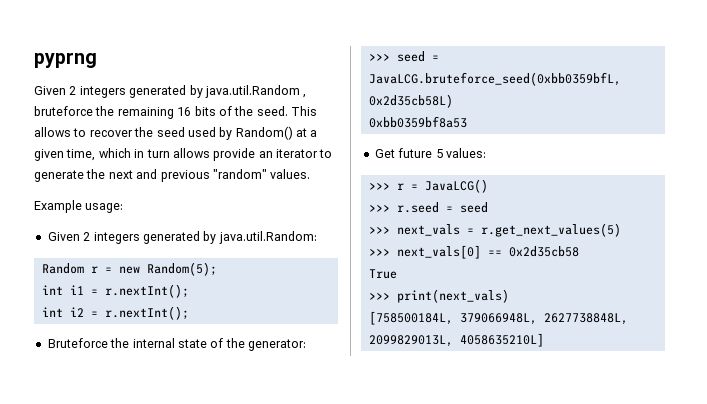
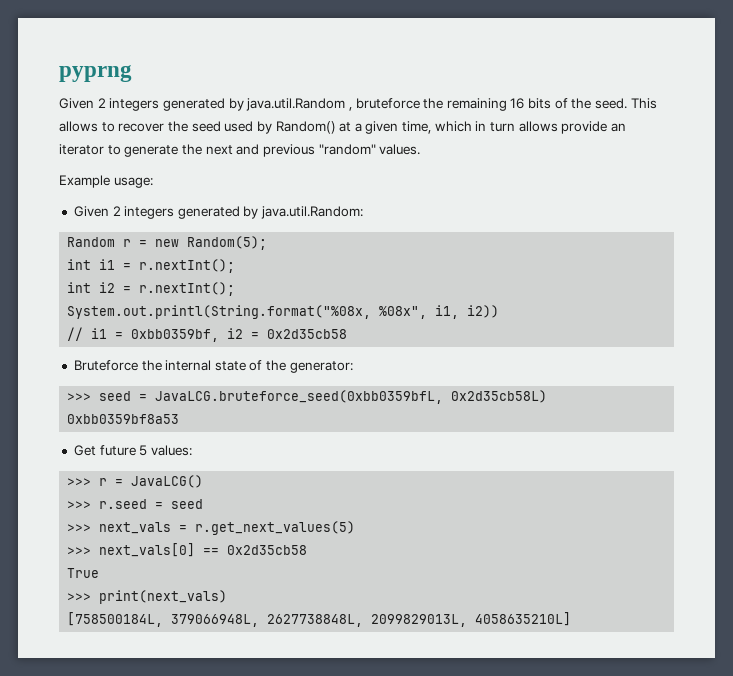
(189, 313) none -> [67,305,500,319] [67,327,348,342] // System.out.printl(String.format("%08x, %08x", i1, i2)) // // i1 = 0xbb0359bf, i2 = 0x2d35cb58

